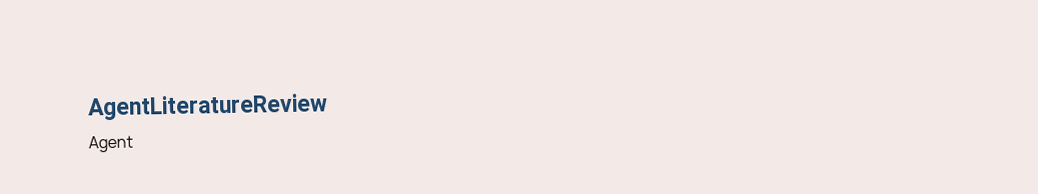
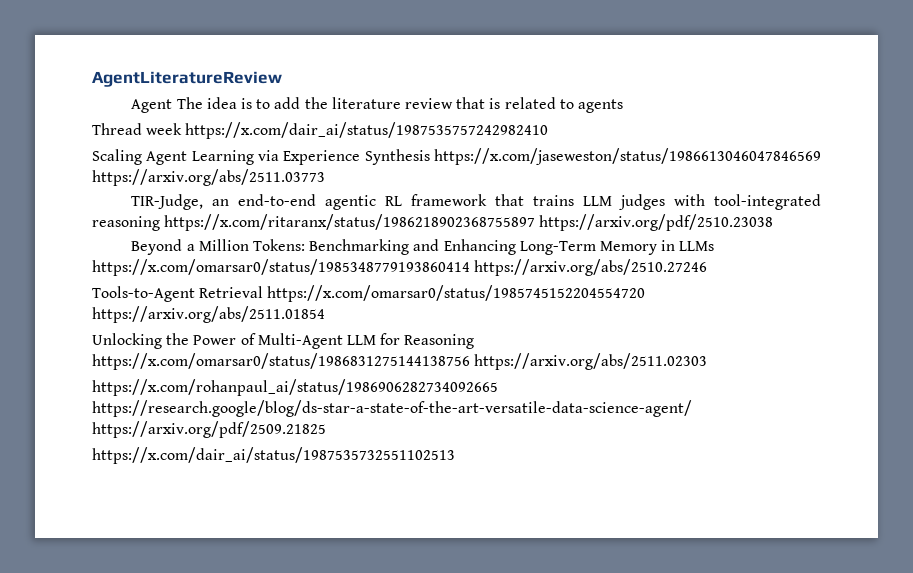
(133, 144) none -> [176,97,623,113] [92,122,549,139] [92,148,821,165] [92,169,325,186] [131,194,822,210] [92,214,774,231] [131,239,715,255] [92,259,708,276] [92,285,646,302] [92,306,325,323] [92,333,475,349] [92,353,708,370] [92,379,498,396] [92,400,692,417] [92,421,326,438] [92,447,455,464] The idea is to add the literature review that is related to agents // Thread week https://x.com/dair_ai/status/1987535757242982410 // Scaling Agent Learning via Experience Synthesis https://x.com/jaseweston/status/1986613046047846569 https://arxiv.org/abs/2511.03773 // TIR-Judge, an end-to-end agentic RL framework that trains LLM judges with tool-integrated reasoning https://x.com/ritaranx/status/1986218902368755897 https://arxiv.org/pdf/2510.23038 // Beyond a Million Tokens: Benchmarking and Enhancing Long-Term Memory in LLMs https://x.com/omarsar0/status/1985348779193860414 https://arxiv.org/abs/2510.27246 // Tools-to-Agent Retrieval https://x.com/omarsar0/status/1985745152204554720 https://arxiv.org/abs/2511.01854 // Unlocking the Power of Multi-Agent LLM for Reasoning https://x.com/omarsar0/status/1986831275144138756 https://arxiv.org/abs/2511.02303 // https://x.com/rohanpaul_ai/status/1986906282734092665 https://research.google/blog/ds-star-a-state-of-the-art-versatile-data-science-agent/ https://arxiv.org/pdf/2509.21825 // https://x.com/dair_ai/status/1987535732551102513

